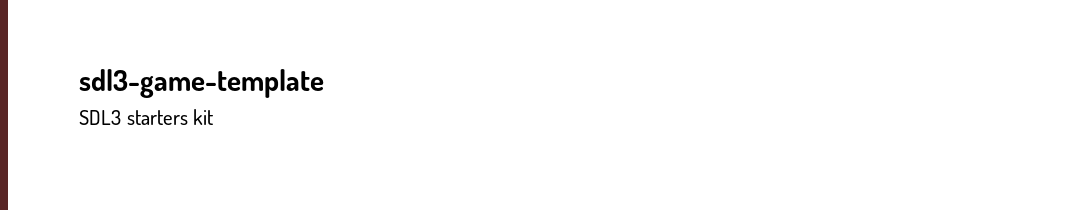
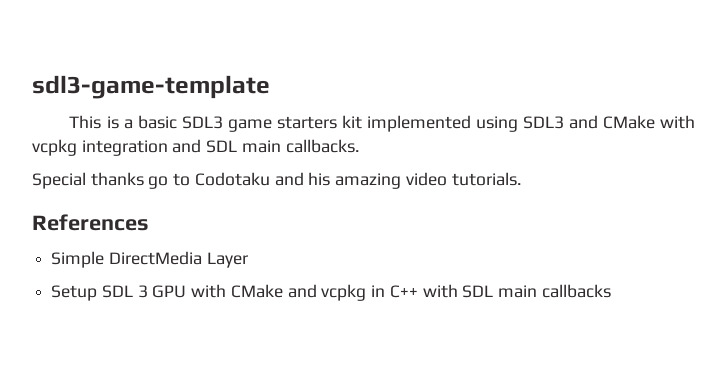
[79,109,214,125] SDL3 starters kit -> [69,115,695,132] [32,139,359,156] [32,172,521,189] [32,214,149,231] [51,251,248,268] [51,284,611,301] This is a basic SDL3 game starters kit implemented using SDL3 and CMake with vcpkg integration and SDL main callbacks. // Special thanks go to Codotaku and his amazing video tutorials. // References // Simple DirectMedia Layer // Setup SDL 3 GPU with CMake and vcpkg in C++ with SDL main callbacks

